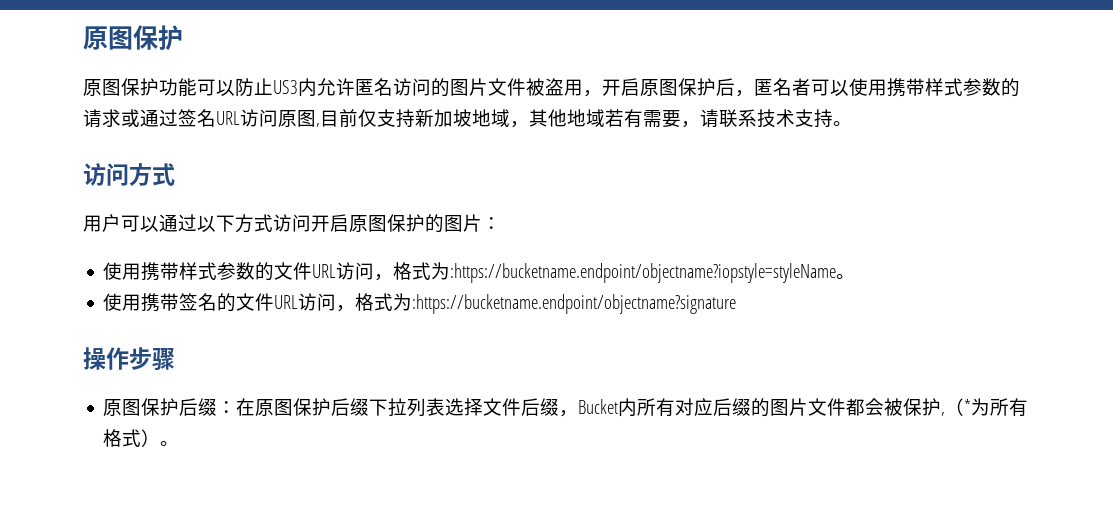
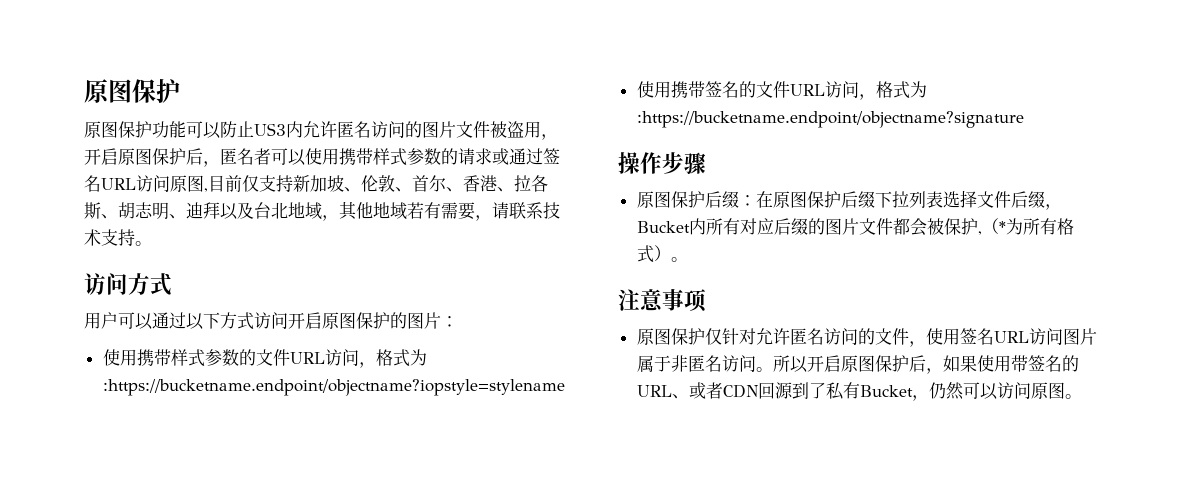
(472, 118) none -> [344,175,548,192] [84,202,288,220] 、伦敦、首尔、香港、拉各斯、胡志明、迪拜以及台北
[450,263,856,283] :https://bucketname.endpoint/objectname?iopstyle=styleName。 -> [102,379,565,396] :https://bucketname.endpoint/objectname?iopstyle=stylename
(180, 443) none -> [618,289,707,312] [636,328,1097,347] [636,355,1079,374] [636,382,1082,401] // 注意事项 // 原图保护仅针对允许匿名访问的文件，使用签名URL访问图片属于非匿名访问。所以开启原图保护后，如果使用带签名的URL、或者CDN回源到了私有Bucket，仍然可以访问原图。

